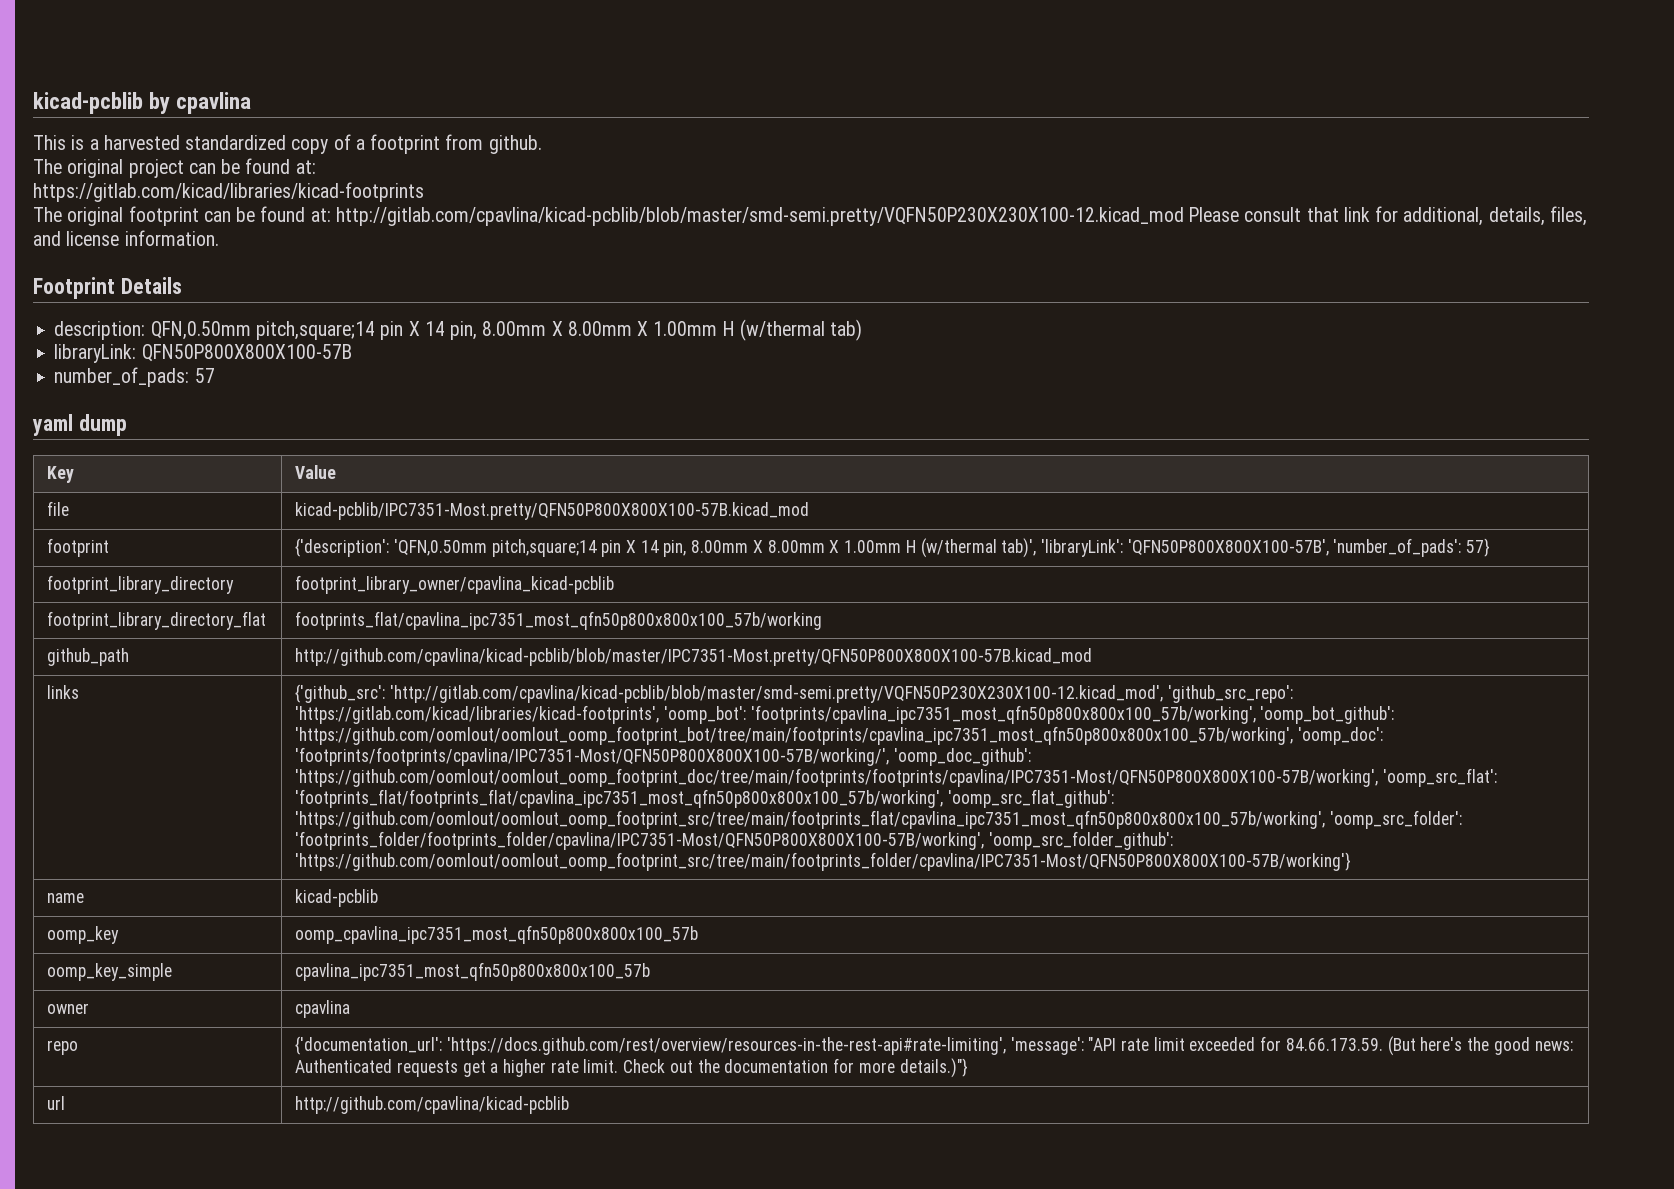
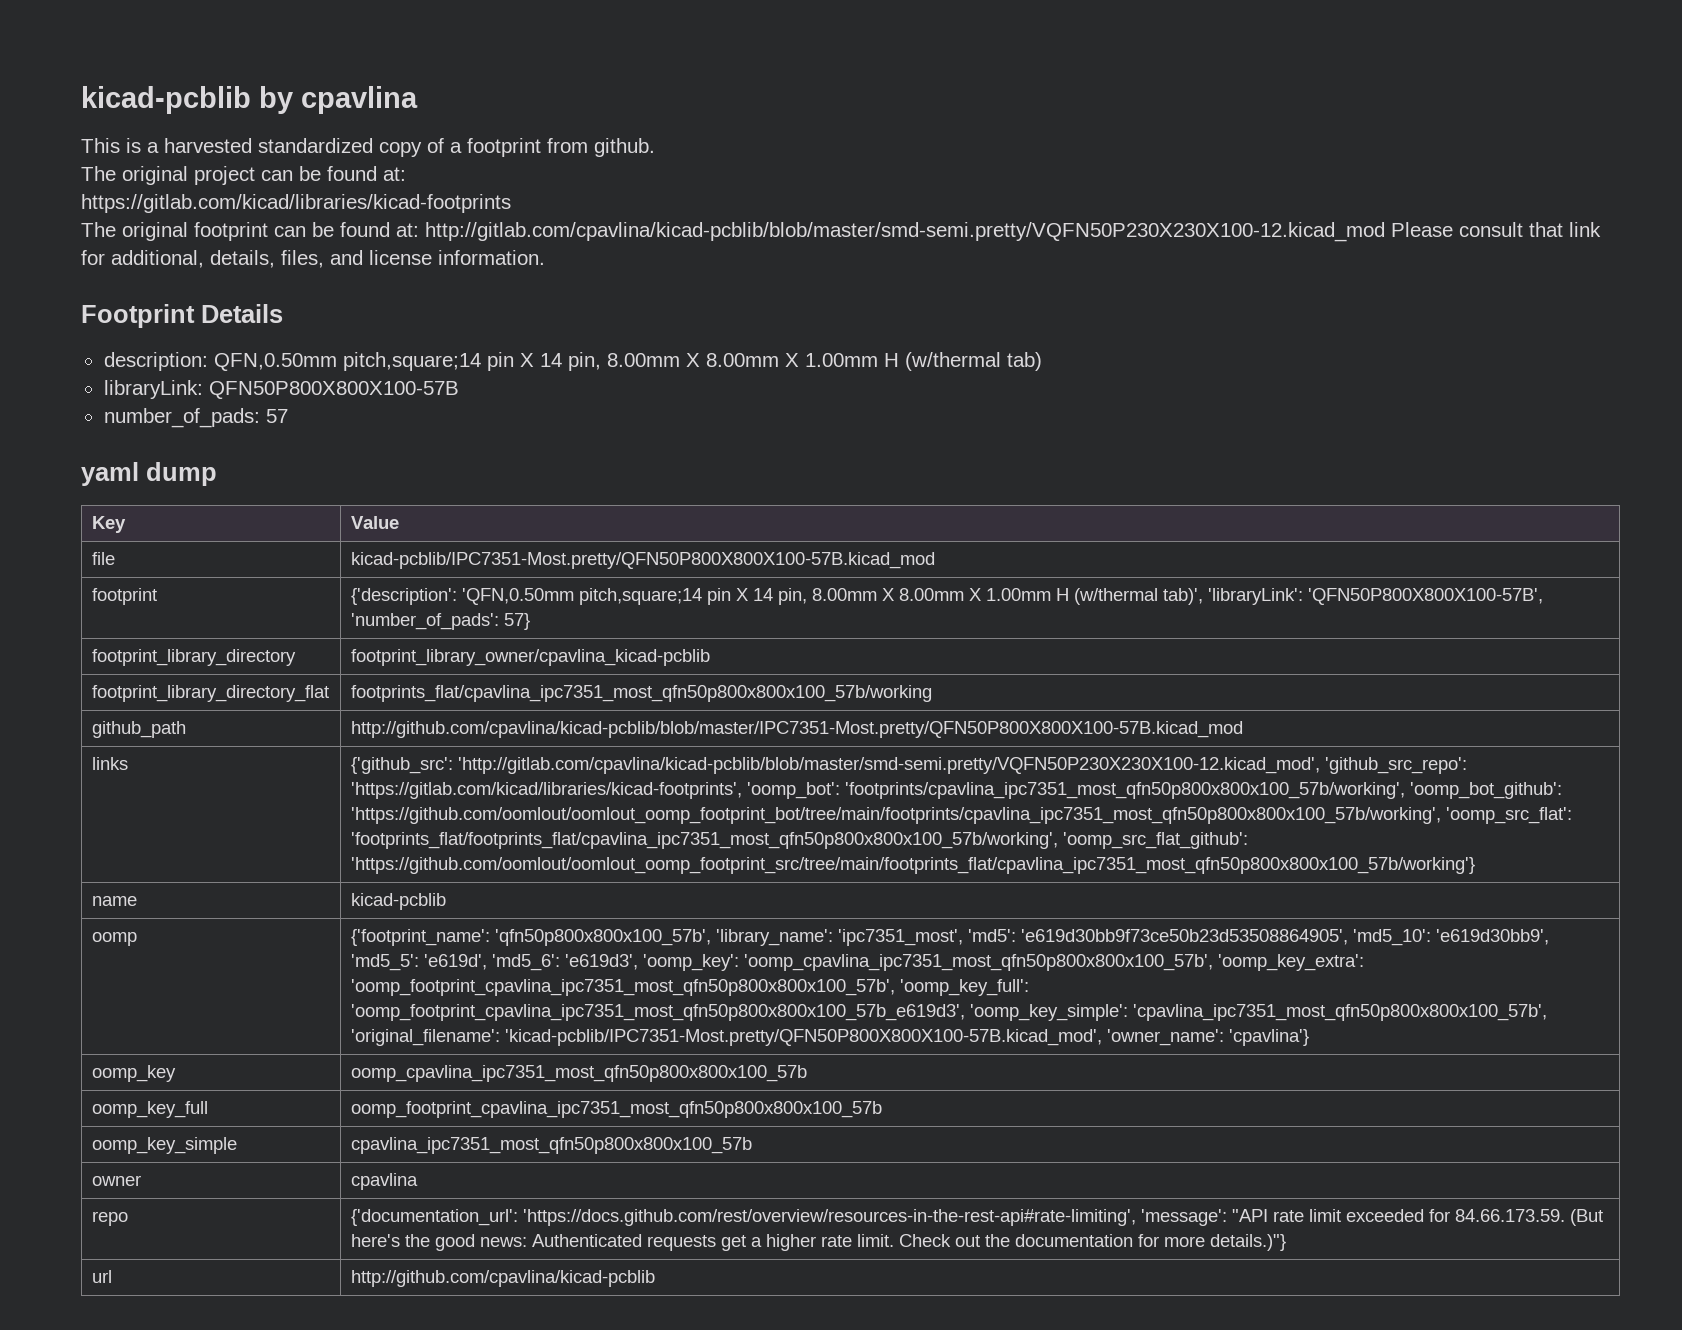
[1297,727,1383,745] [295,747,1031,766] [295,768,1497,787] [295,789,1114,808] [295,810,1462,829] [295,831,1173,850] [295,852,1352,871] [47,893,85,903] [295,889,379,907] 'oomp_doc': 'footprints/footprints/cpavlina/IPC7351-Most/QFN50P800X800X100-57B/working/', 'oomp_doc_github': 'https://github.com/oomlout/oomlout_oomp_footprint_doc/tree/main/footprints/footprints/cpavlina/IPC7351-Most/QFN50P800X800X100-57B/working', 'oomp_src_flat': 'footprints_flat/footprints_flat/cpavlina_ipc7351_most_qfn50p800x800x100_57b/working', 'oomp_src_flat_github': 'https://github.com/oomlout/oomlout_oomp_footprint_src/tree/main/footprints_flat/cpavlina_ipc7351_most_qfn50p800x800x100_57b/working', 'oomp_src_folder': 'footprints_folder/footprints_folder/cpavlina/IPC7351-Most/QFN50P800X800X100-57B/working', 'oomp_src_folder_github': 'https://github.com/oomlout/oomlout_oomp_footprint_src/tree/main/footprints_folder/cpavlina/IPC7351-Most/QFN50P800X800X100-57B/working'} // name | kicad-pcblib -> [1445,807,1572,824] [350,832,1248,849] [350,857,1475,874] [91,896,137,906] [350,893,446,910] [91,932,137,946] [350,929,1549,946] [350,954,1364,971] [350,979,1029,996] [350,1004,1547,1021] [350,1029,1309,1046] 'oomp_src_flat': 'footprints_flat/footprints_flat/cpavlina_ipc7351_most_qfn50p800x800x100_57b/working', 'oomp_src_flat_github': 'https://github.com/oomlout/oomlout_oomp_footprint_src/tree/main/footprints_flat/cpavlina_ipc7351_most_qfn50p800x800x100_57b/working'} // name | kicad-pcblib // oomp | {'footprint_name': 'qfn50p800x800x100_57b', 'library_name': 'ipc7351_most', 'md5': 'e619d30bb9f73ce50b23d53508864905', 'md5_10': 'e619d30bb9', 'md5_5': 'e619d', 'md5_6': 'e619d3', 'oomp_key': 'oomp_cpavlina_ipc7351_most_qfn50p800x800x100_57b', 'oomp_key_extra': 'oomp_footprint_cpavlina_ipc7351_most_qfn50p800x800x100_57b', 'oomp_key_full': 'oomp_footprint_cpavlina_ipc7351_most_qfn50p800x800x100_57b_e619d3', 'oomp_key_simple': 'cpavlina_ipc7351_most_qfn50p800x800x100_57b', 'original_filename': 'kicad-pcblib/IPC7351-Most.pretty/QFN50P800X800X100-57B.kicad_mod', 'owner_name': 'cpavlina'}
(699, 934) none -> [91,1101,208,1118] [350,1101,882,1118] // oomp_key_full | oomp_footprint_cpavlina_ipc7351_most_qfn50p800x800x100_57b

